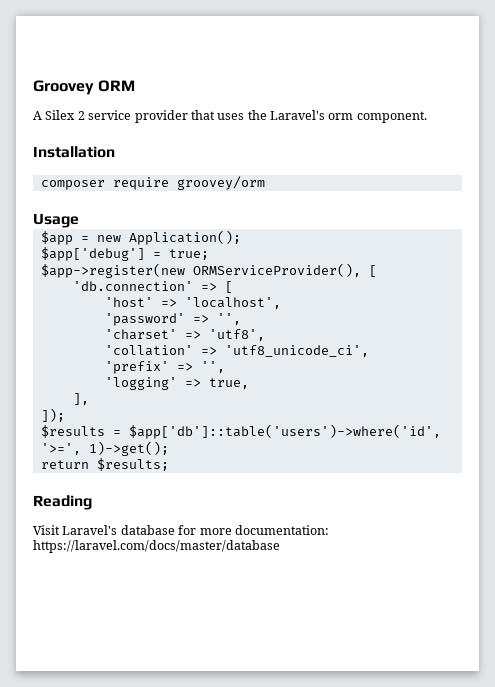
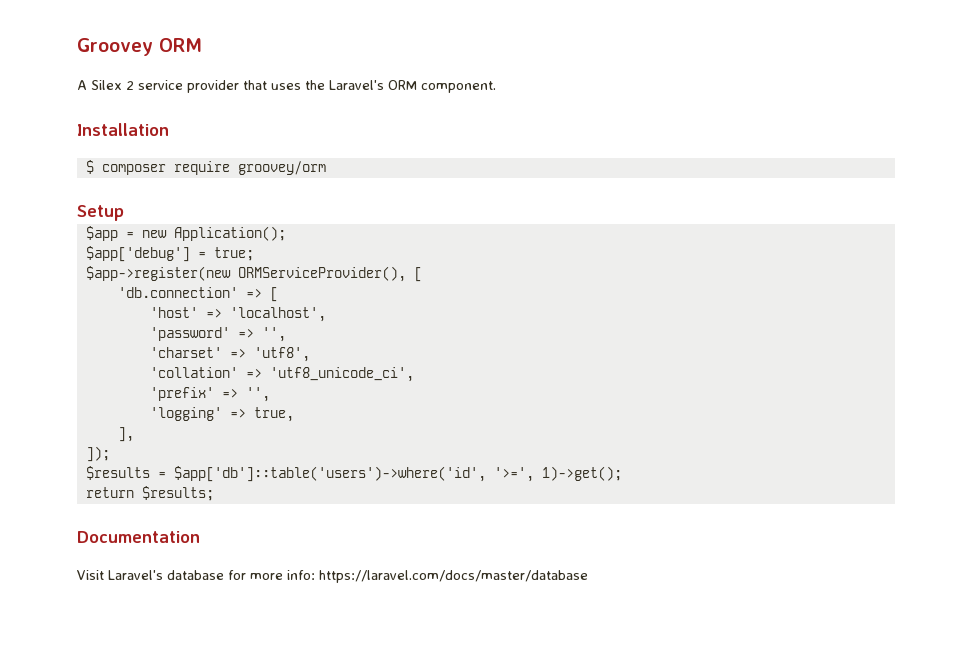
[328,113,354,120] orm -> [388,80,417,90] ORM
(115, 152) none -> [85,160,94,174] $
[33,213,79,228] Usage -> [77,205,124,221] Setup
[33,495,92,510] Reading -> [77,531,200,543] Documentation
[234,525,329,535] documentation: -> [287,570,315,580] info:

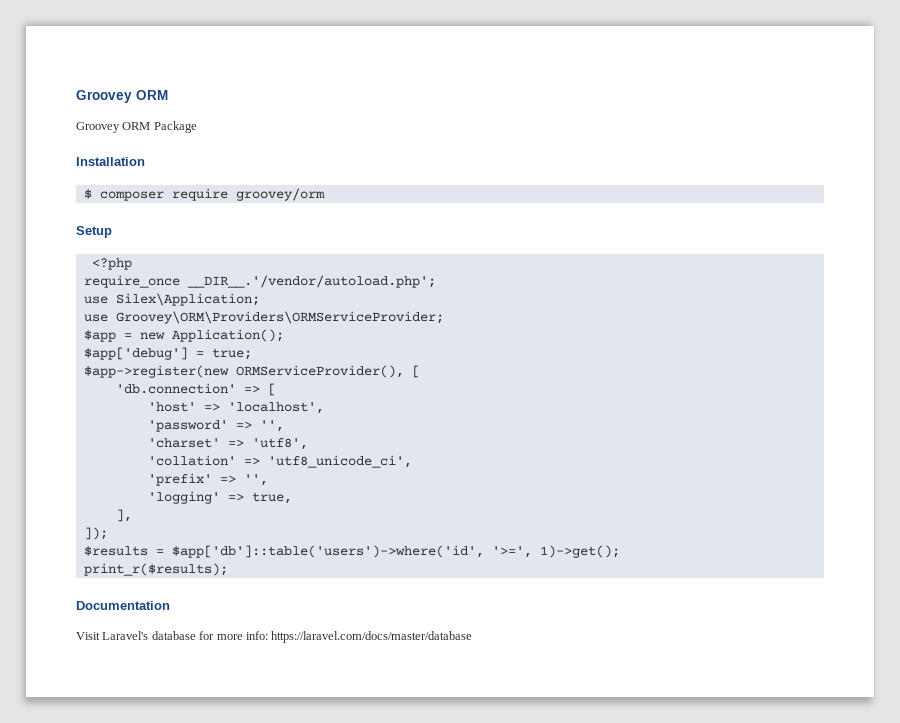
[77,80,496,93] A Silex 2 service provider that uses the Laravel's ORM component. -> [76,121,197,133] Groovey ORM Package
(124, 213) none -> [91,258,132,270] [83,275,436,288] [83,293,260,306] [83,311,444,324] // <?php // require_once __DIR__.'/vendor/autoload.php'; // use Silex\Application; // use Groovey\ORM\Providers\ORMServiceProvider;
[85,486,214,501] return $results; -> [83,563,228,576] print_r($results);

